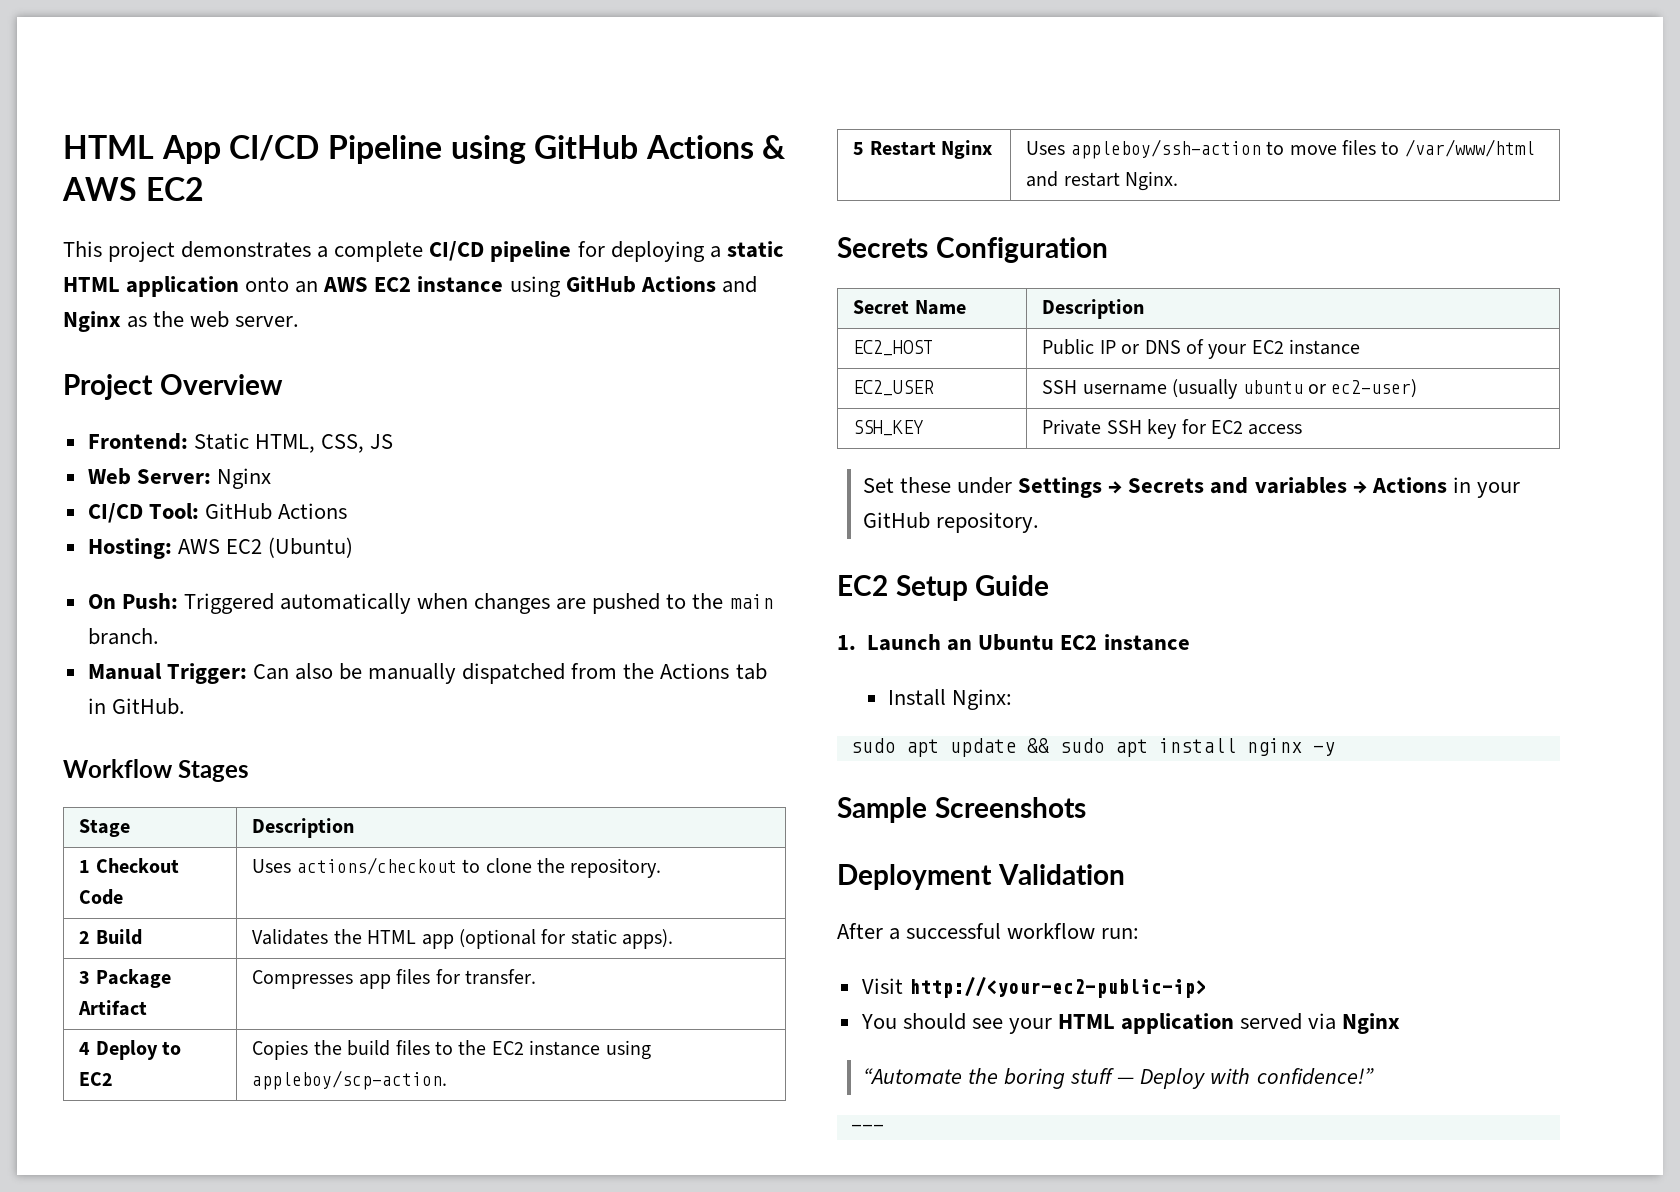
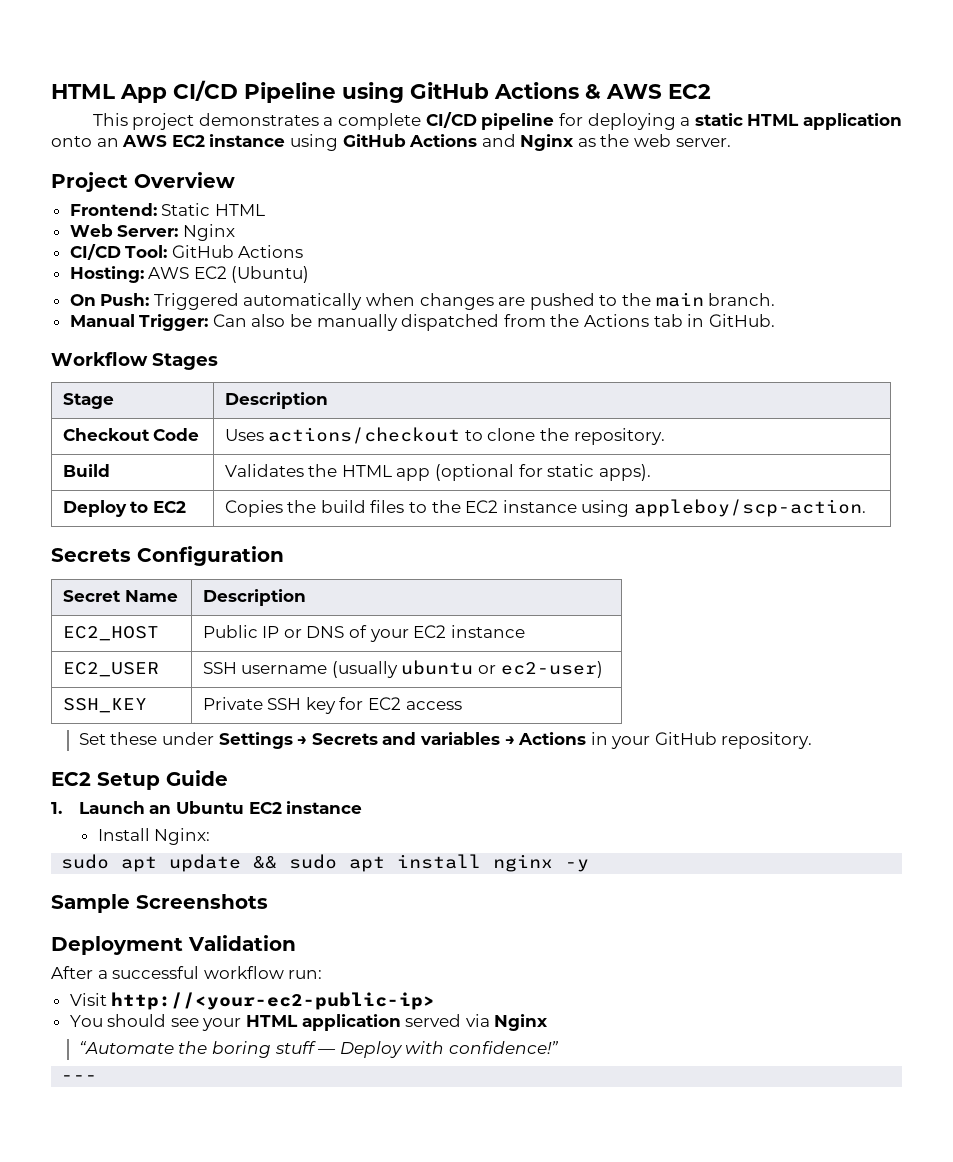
[254,434,394,453] HTML, CSS, JS -> [214,204,265,216] HTML
[79,860,91,873] 1 -> (328, 400) none
[79,931,91,944] 2 -> (665, 436) none
[79,969,171,988] [78,1000,148,1016] [252,969,537,989] [79,1042,91,1055] 3 Package Artifact | Compresses app files for transfer. // 4 -> (651, 472) none
[853,140,993,159] [1026,139,1535,159] [1026,171,1179,191] // 5 Restart Nginx | Uses appleboy/ssh-action to move files to /var/www/html and restart Nginx. -> (866, 508) none

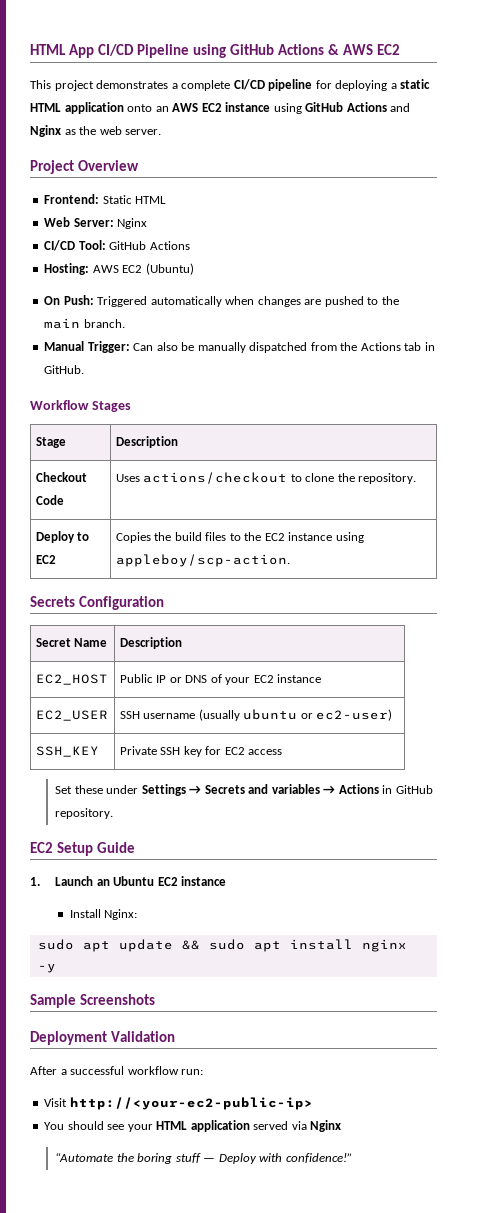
[62,464,110,477] [224,464,651,481] // Build | Validates the HTML app (optional for static apps). -> (417, 478) none
[611,736,651,749] your -> (393, 789) none
[61,1075,98,1081] // --- -> (352, 1158) none

